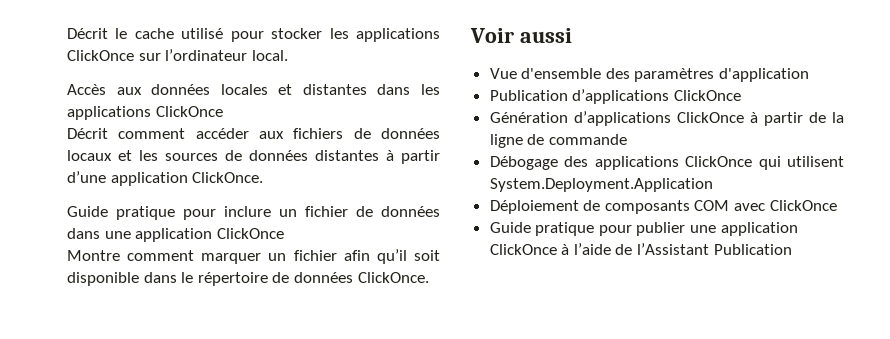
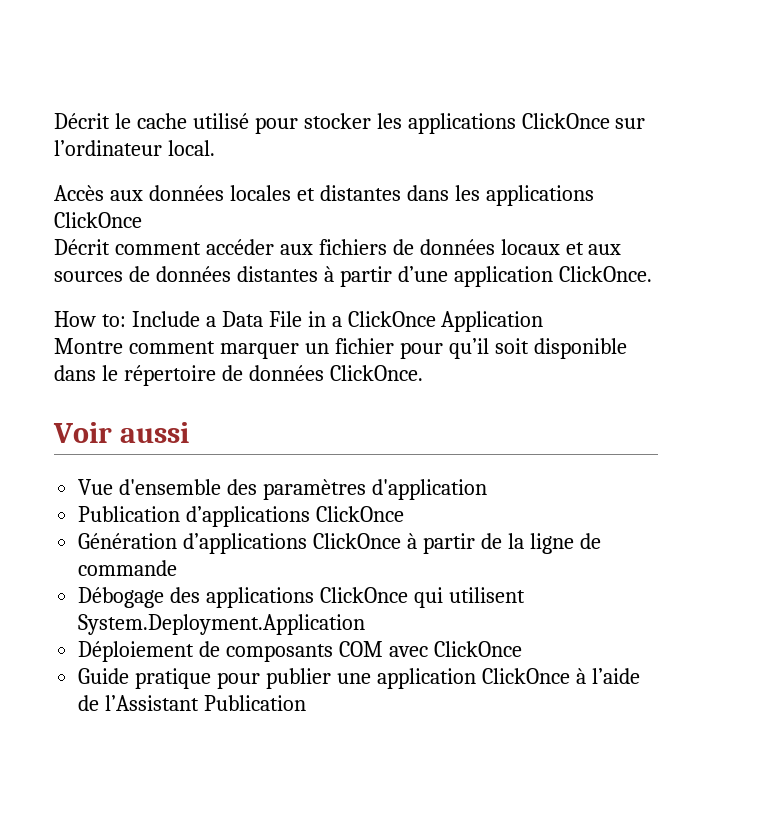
[139,150,158,161] les -> [588,244,622,255] aux
[67,206,440,220] [67,228,284,242] Guide pratique pour inclure un fichier de données dans une application ClickOnce -> [54,311,544,332] How to: Include a Data File in a ClickOnce Application
[343,250,370,261] afin -> [399,342,443,359] pour

